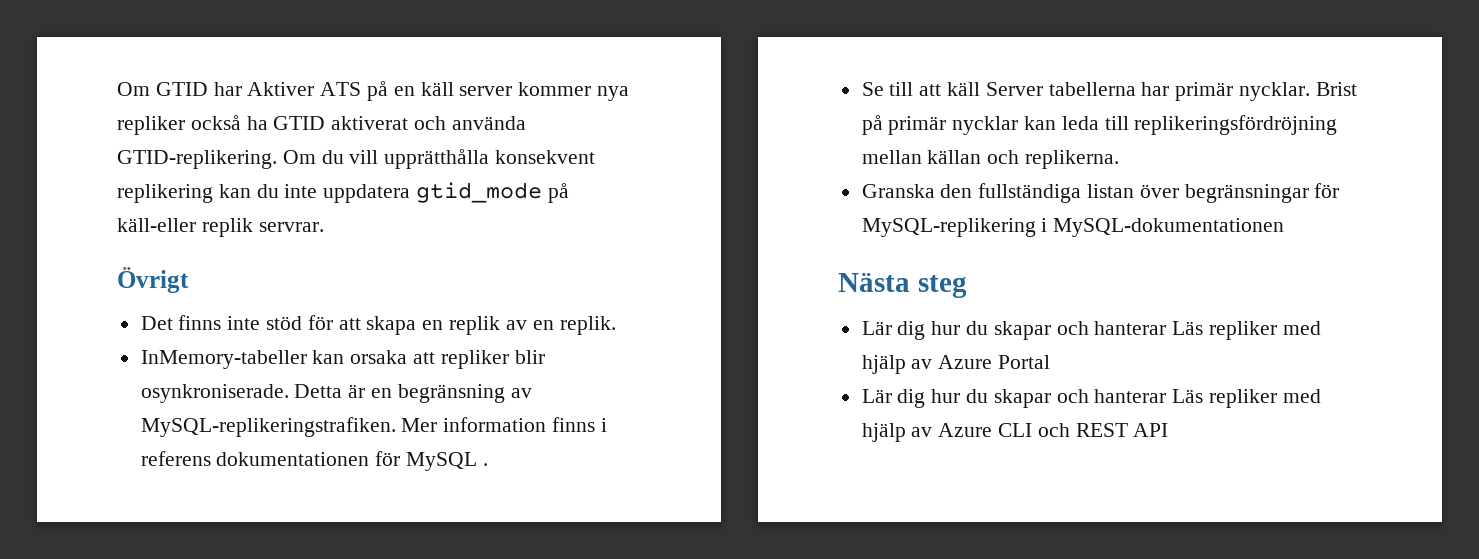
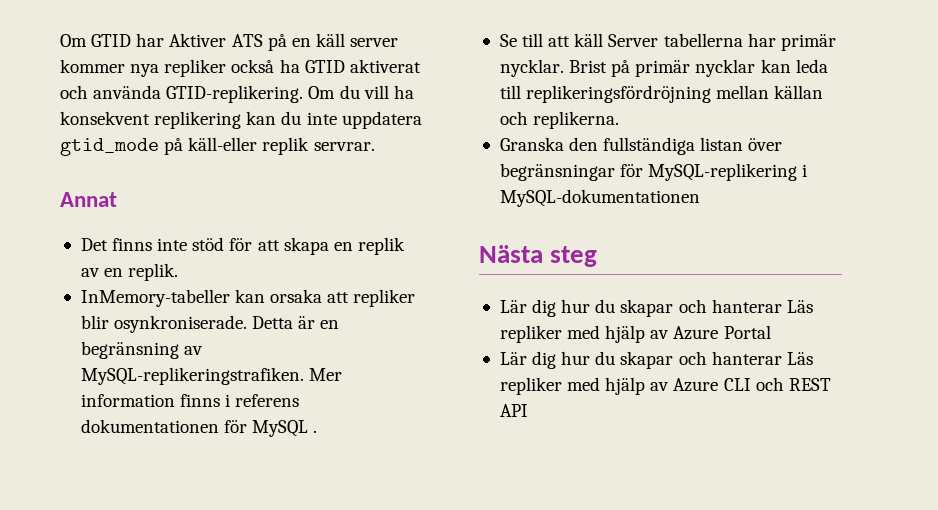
[384,149,490,169] upprätthålla -> [393,85,414,99] ha
[117,267,189,293] Övrigt -> [60,192,117,207] Annat

